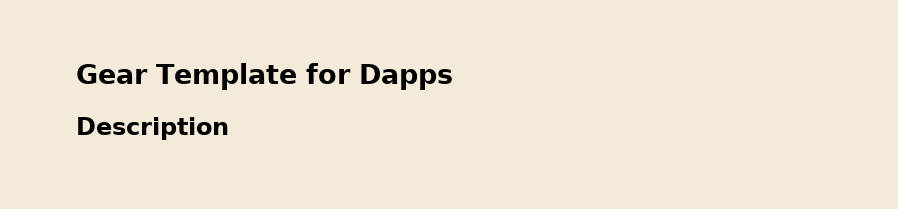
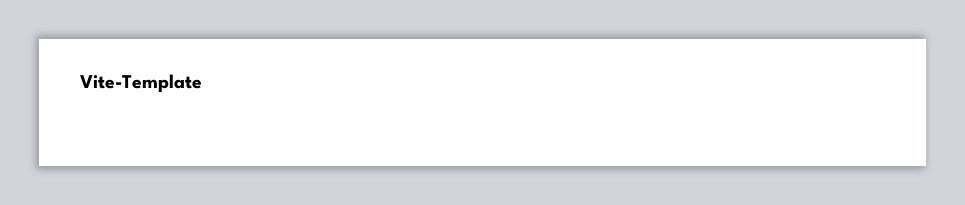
[76,63,453,90] [76,117,229,140] Gear Template for Dapps // Description -> [80,74,202,93] Vite-Template

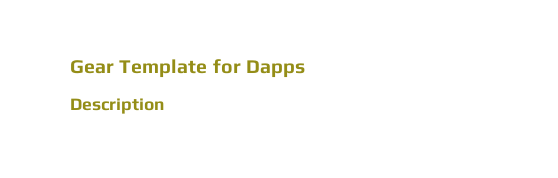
[80,74,202,93] Vite-Template -> [70,59,305,78] [70,98,164,114] Gear Template for Dapps // Description

